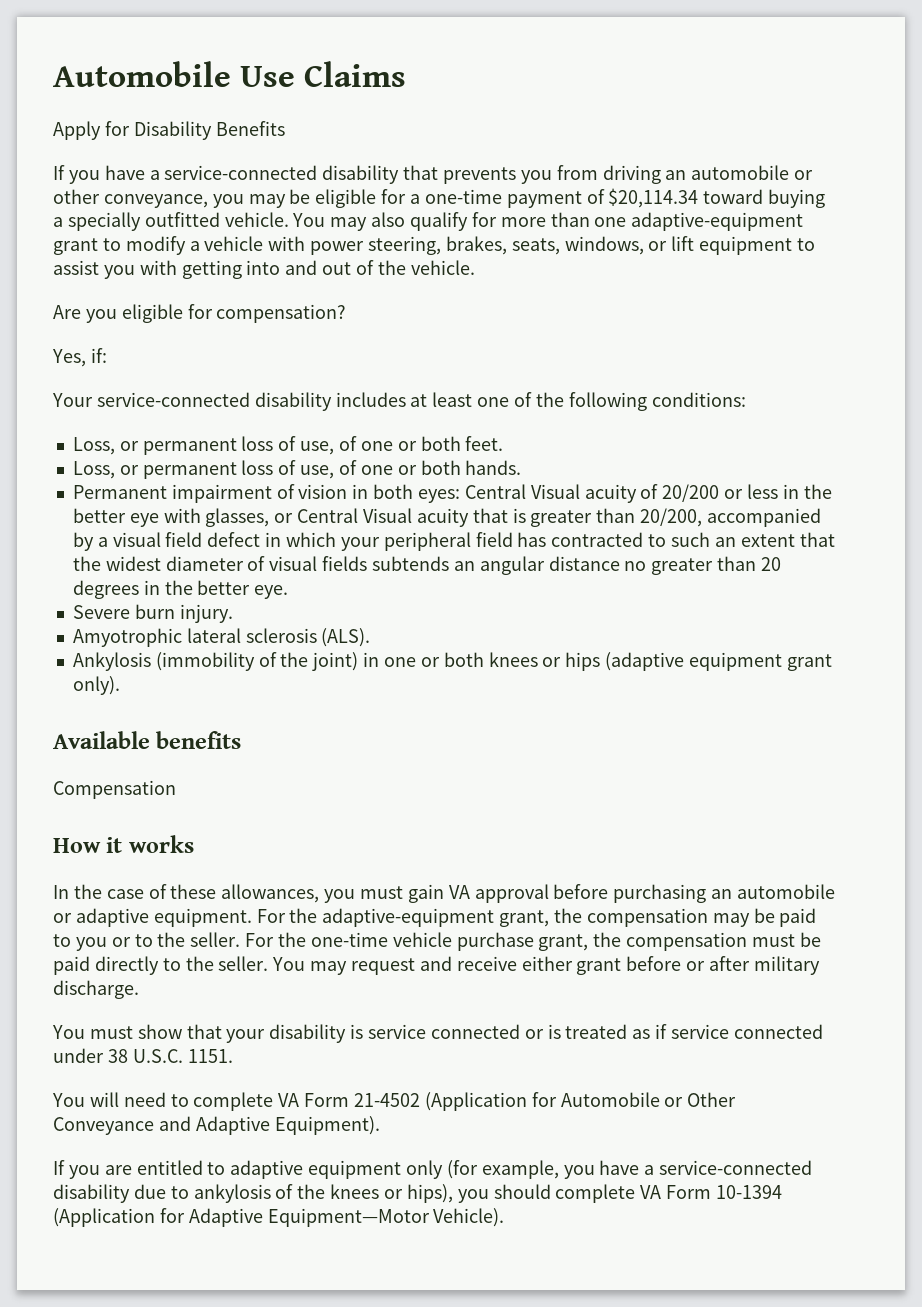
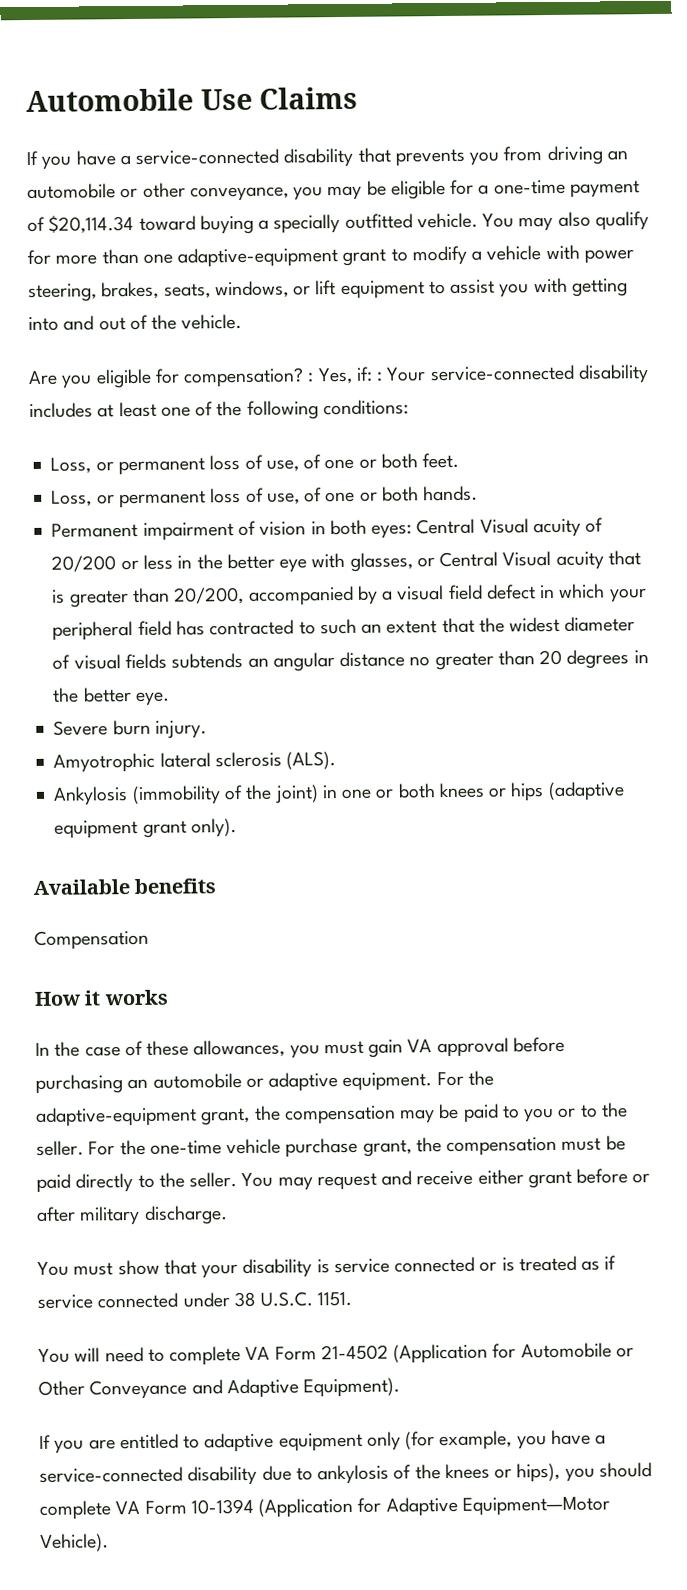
[53,121,285,140] // Apply for Disability Benefits -> (359, 98) none
(347, 313) // -> [307,372,315,383] :
(107, 355) // -> [376,371,384,382] :

